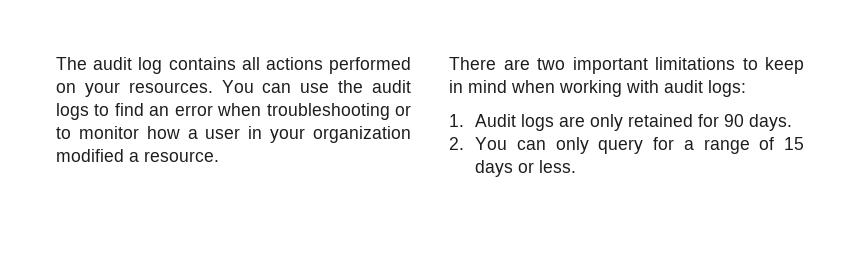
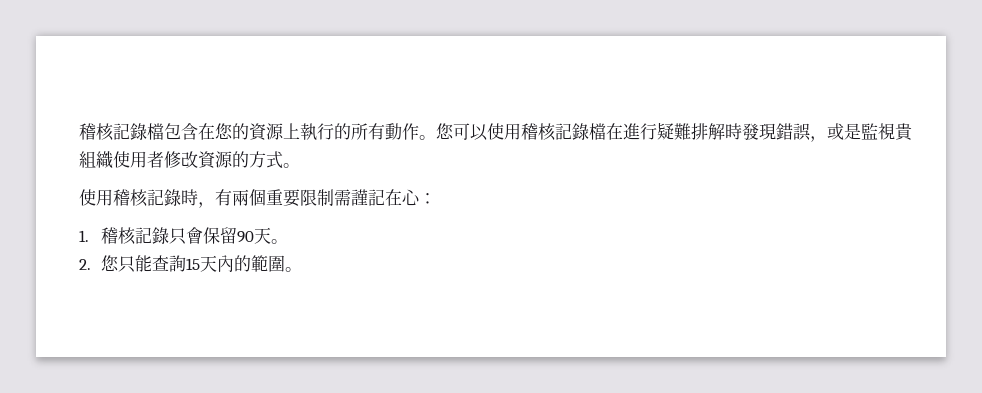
[56,57,411,74] [56,80,411,97] [56,103,411,120] [56,126,411,143] [56,149,219,162] [449,57,804,74] [449,80,746,97] [449,114,793,131] [449,137,804,154] [475,160,577,177] The audit log contains all actions performed on your resources. You can use the audit logs to find an error when troubleshooting or to monitor how a user in your organization modified a resource. // There are two important limitations to keep in mind when working with audit logs: // 1. Audit logs are only retained for 90 days. // 2. You can only query for a range of 15 days or less. -> [79,122,913,142] [79,151,300,169] [79,189,436,208] [79,227,289,245] [79,255,303,273] 稽核記錄檔包含在您的資源上執行的所有動作。您可以使用稽核記錄檔在進行疑難排解時發現錯誤，或是監視貴組織使用者修改資源的方式。 // 使用稽核記錄時，有兩個重要限制需謹記在心： // 1.稽核記錄只會保留90天。 // 2.您只能查詢15天內的範圍。

